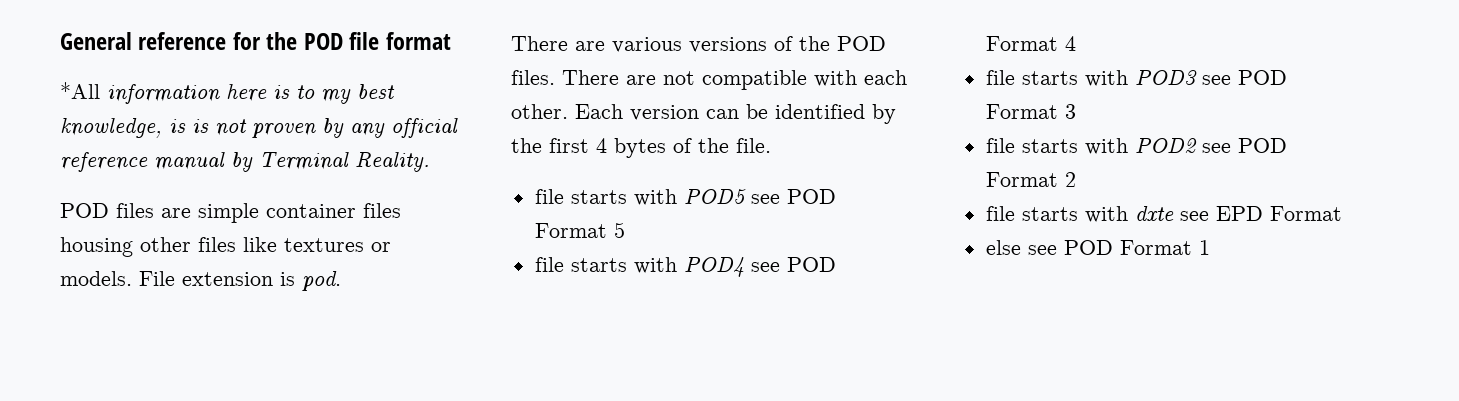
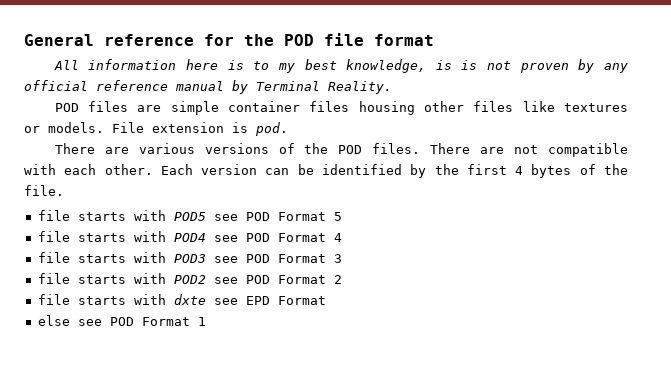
[60,82,100,99] *All -> [53,60,79,70] All

